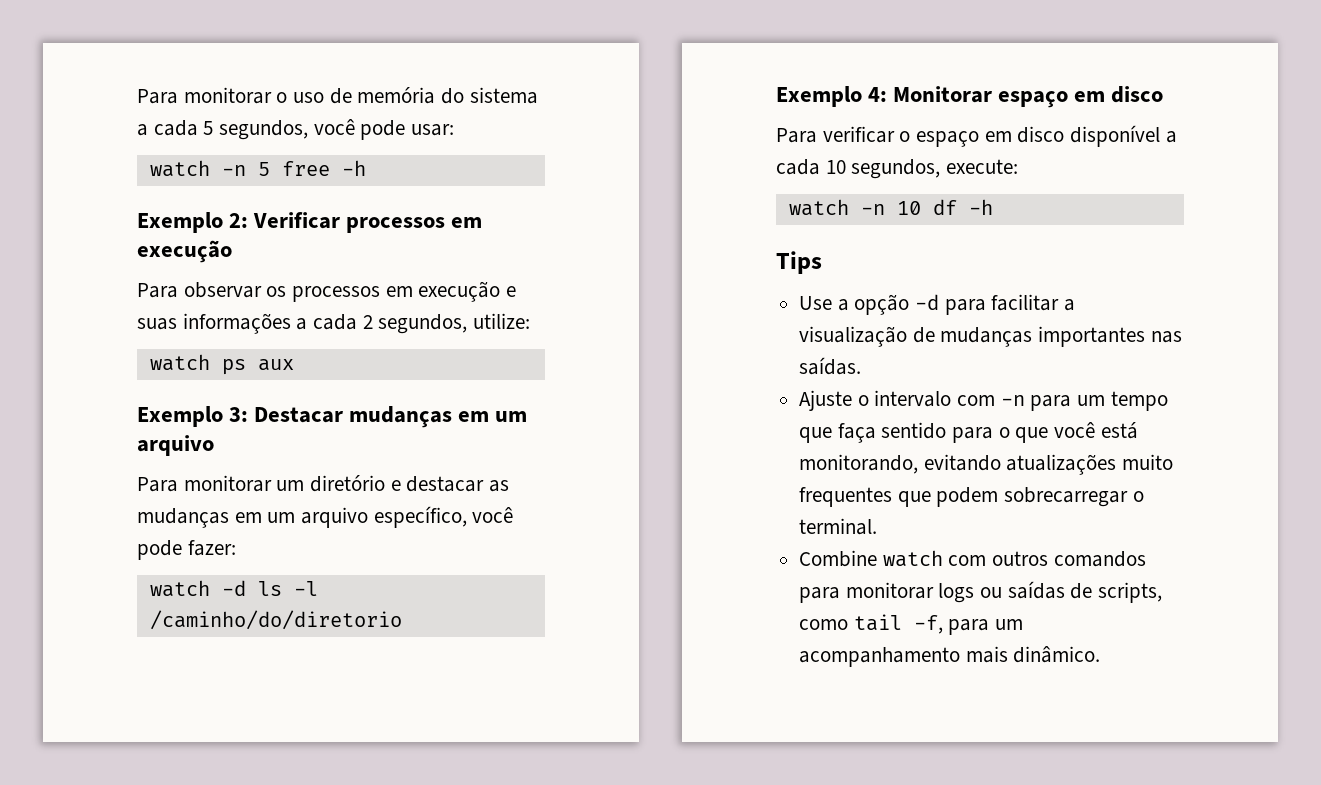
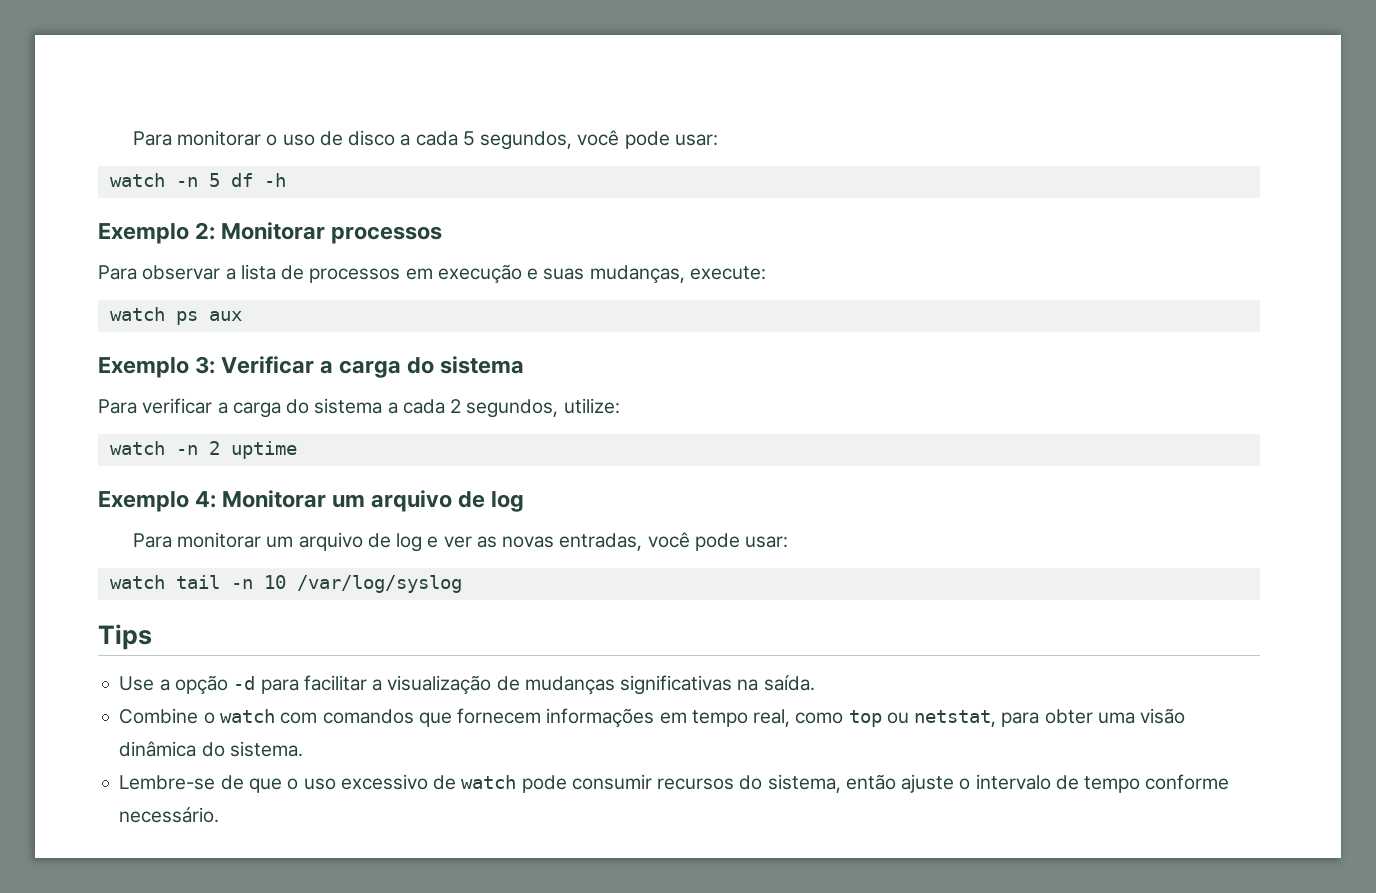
[357,87,538,104] memória do sistema -> [348,130,396,146] disco
[281,161,330,176] free -> [230,173,253,187] df
[253,212,483,233] [137,240,232,263] Verificar processos em execução -> [221,222,443,244] Monitorar processos
[266,286,287,297] os -> [225,264,305,280] a lista de
[182,313,291,334] informações -> [589,265,766,284] [109,307,242,325] [98,356,525,378] [98,398,383,418] mudanças, execute: // watch ps aux // Exemplo 3: Verificar a carga do sistema // Para verificar a carga do sistema
[221,359,294,375] [137,406,528,428] [137,435,214,456] ps aux // Exemplo 3: Destacar mudanças em um arquivo -> [175,441,297,459] [98,490,525,512] -n 2 uptime // Exemplo 4: Monitorar um arquivo de log
[310,475,510,492] [137,506,514,528] [137,540,236,560] [149,580,318,597] [149,610,402,630] [776,86,1164,108] [776,125,1177,147] [776,159,1019,179] [788,199,993,216] diretório e destacar as mudanças em um arquivo específico, você pode fazer: // watch -d ls -l /caminho/do/diretorio // Exemplo 4: Monitorar espaço em disco // Para verificar o espaço em disco disponível a cada 10 segundos, execute: // watch -n 10 df -h -> [298,532,789,552] [109,575,462,593] arquivo de log e ver as novas entradas, você pode usar: // watch tail -n 10 /var/log/syslog
[1038,326,1182,347] [799,357,862,375] [799,390,1168,411] [799,422,1138,443] [799,454,1174,475] [799,487,1144,507] [799,518,878,535] [799,550,1146,567] [799,581,1163,603] [799,614,1024,635] [799,646,1101,667] importantes nas saídas. // Ajuste o intervalo com -n para um tempo que faça sentido para o que você está monitorando, evitando atualizações muito frequentes que podem sobrecarregar o terminal. // Combine watch com outros comandos para monitorar logs ou saídas de scripts, como tail -f, para um acompanhamento mais dinâmico. -> [620,675,815,695] [119,708,1186,728] [119,741,303,757] [119,774,1230,793] [119,807,220,823] significativas na saída. // Combine o watch com comandos que fornecem informações em tempo real, como top ou netstat, para obter uma visão dinâmica do sistema. // Lembre-se de que o uso excessivo de watch pode consumir recursos do sistema, então ajuste o intervalo de tempo conforme necessário.

